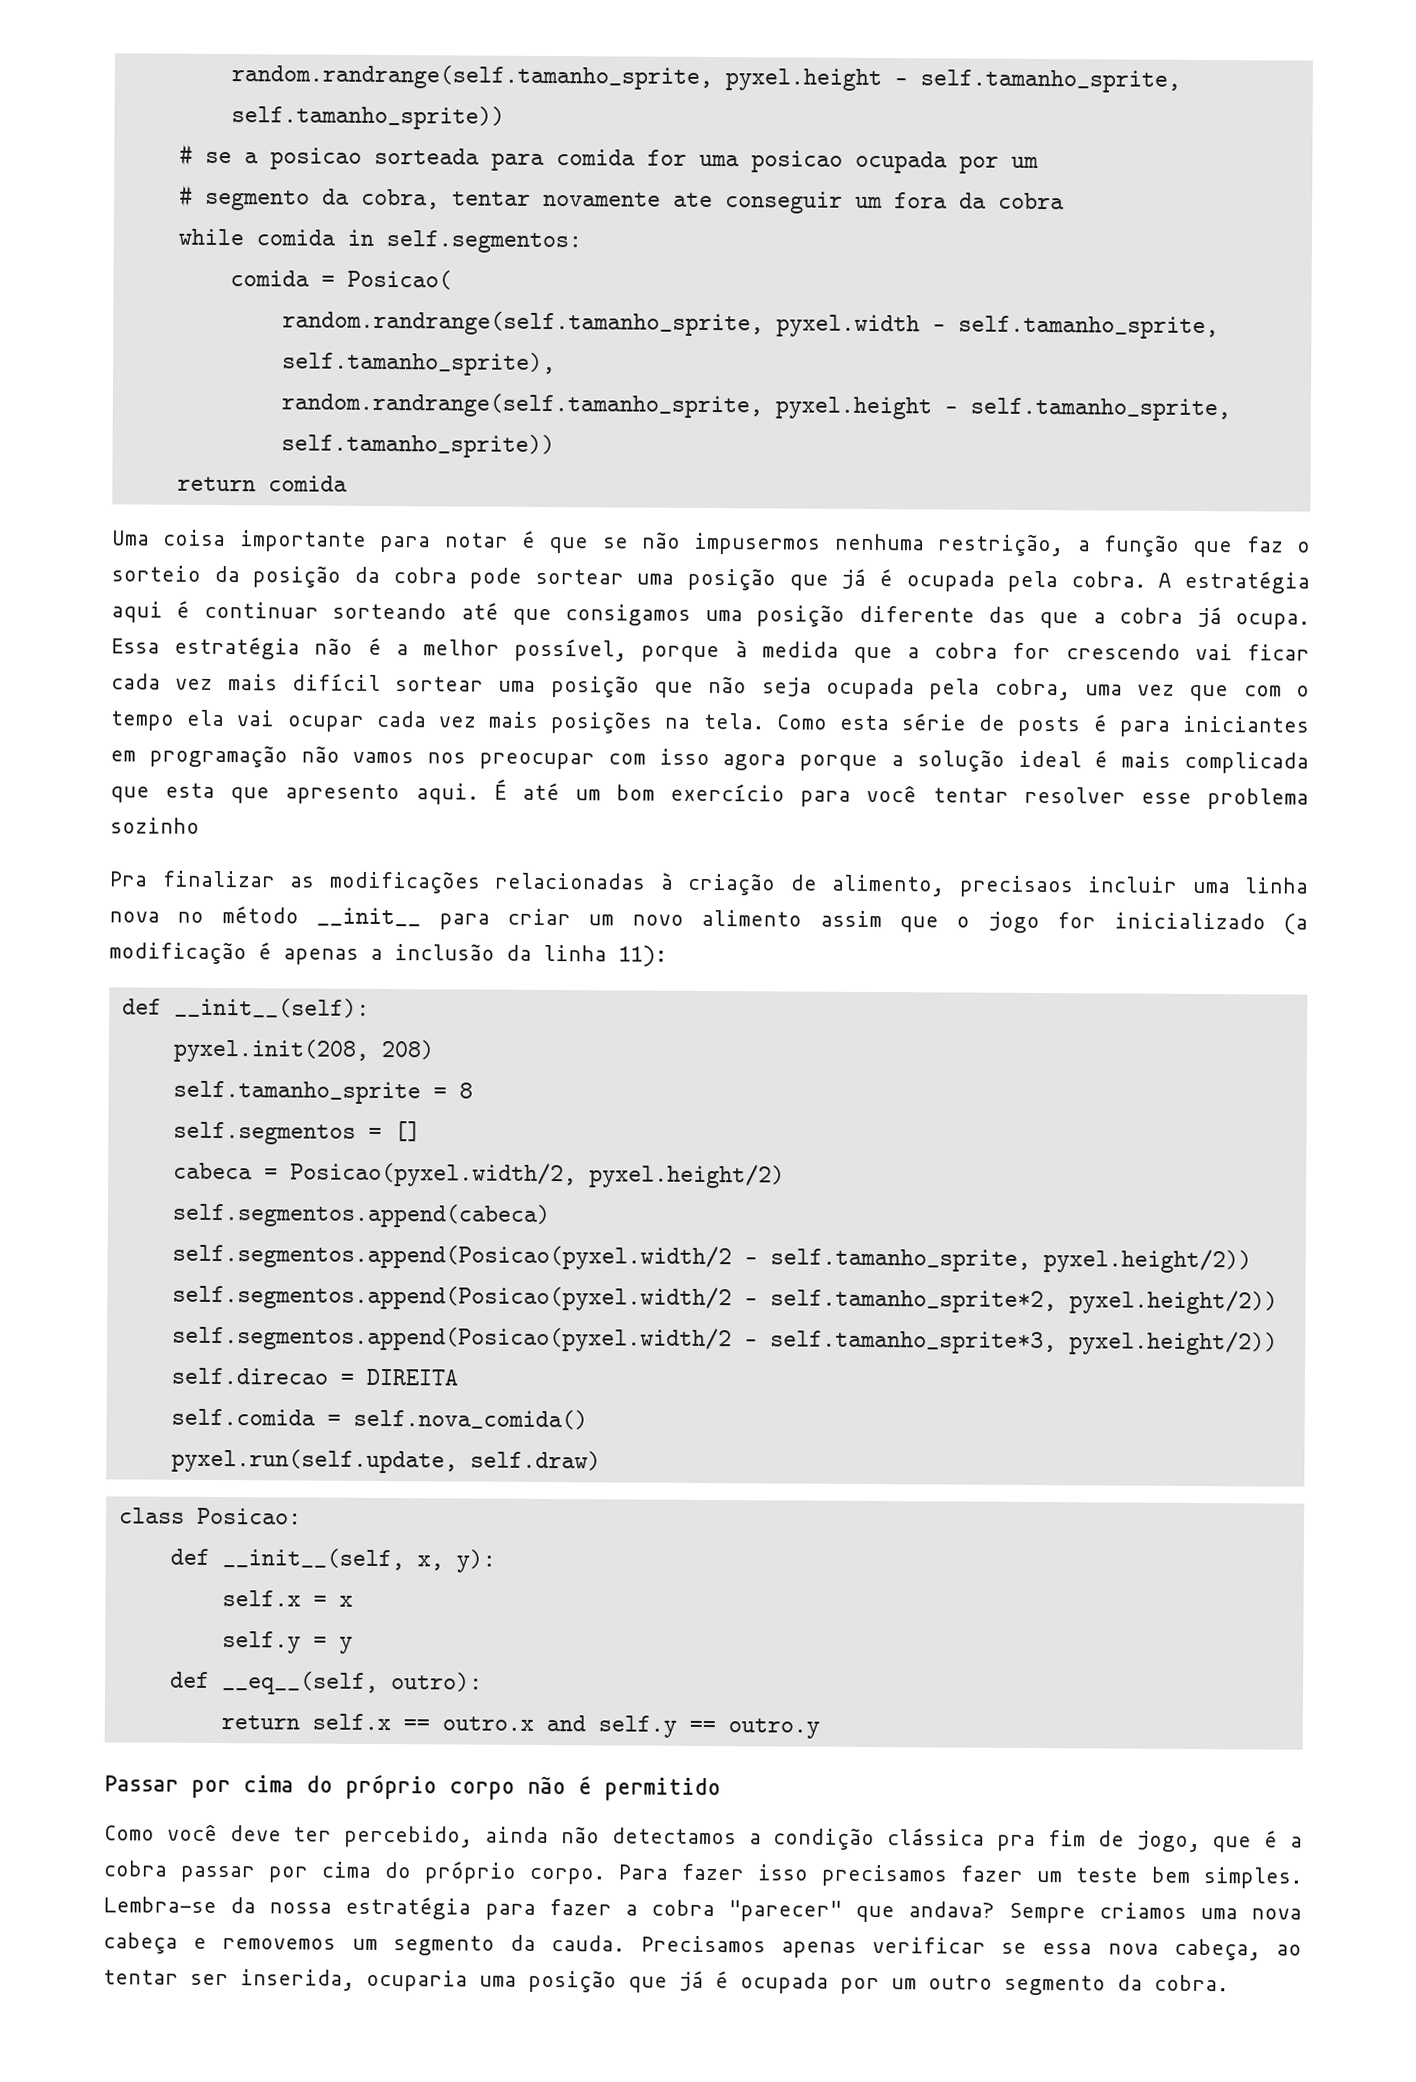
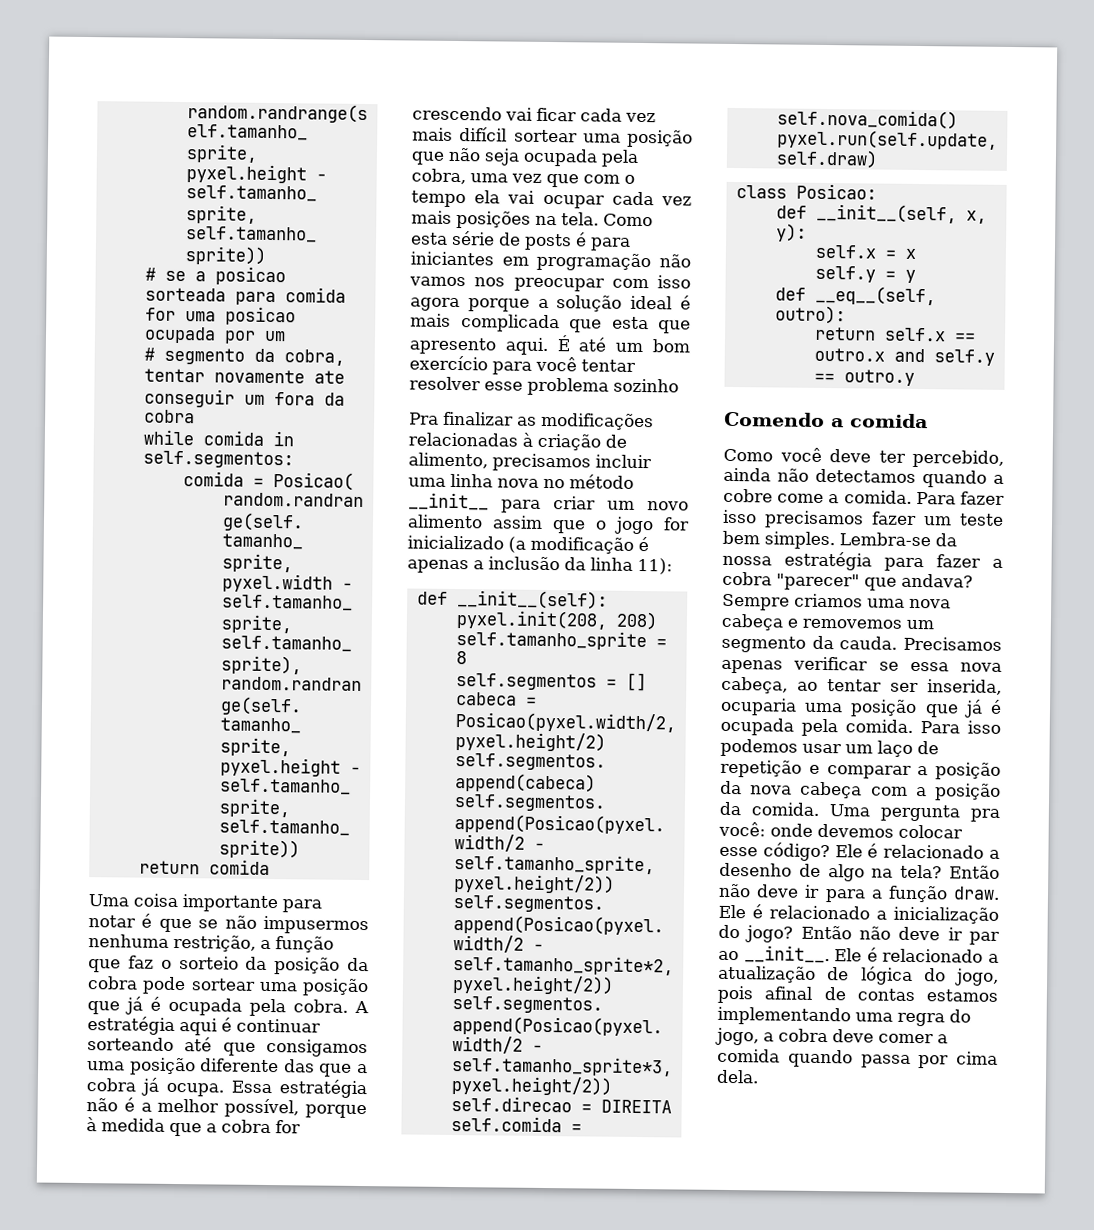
[958,875,1074,898] precisaos -> [492,453,591,472] precisamos
[104,1773,721,1802] Passar por cima do próprio corpo não é permitido -> [724,411,928,429] Comendo a comida
[748,1827,1303,1853] [103,1860,605,1885] a condição clássica pra fim de jogo, que é a cobra passar por cima do próprio corpo. -> [922,470,1004,488] [723,488,912,504] quando a cobre come a comida.
[840,1974,1229,1996] por um outro segmento da cobra. -> [801,718,1001,737] [720,738,939,757] [720,759,1001,780] [720,780,1001,801] [719,801,1000,822] [718,821,963,839] [719,842,1000,862] [719,862,1000,882] [718,883,1000,903] [718,904,999,924] [718,924,1000,945] [718,945,999,964] [718,965,999,986] [717,985,998,1004] [717,1006,971,1027] [715,1027,948,1046] [717,1048,998,1069] [716,1069,759,1084] pela comida. Para isso podemos usar um laço de repetição e comparar a posição da nova cabeça com a posição da comida. Uma pergunta pra você: onde devemos colocar esse código? Ele é relacionado a desenho de algo na tela? Então não deve ir para a função draw. Ele é relacionado a inicialização do jogo? Então não deve ir par ao __init__. Ele é relacionado a atualização de lógica do jogo, pois afinal de contas estamos implementando uma regra do jogo, a cobra deve comer a comida quando passa por cima dela.

